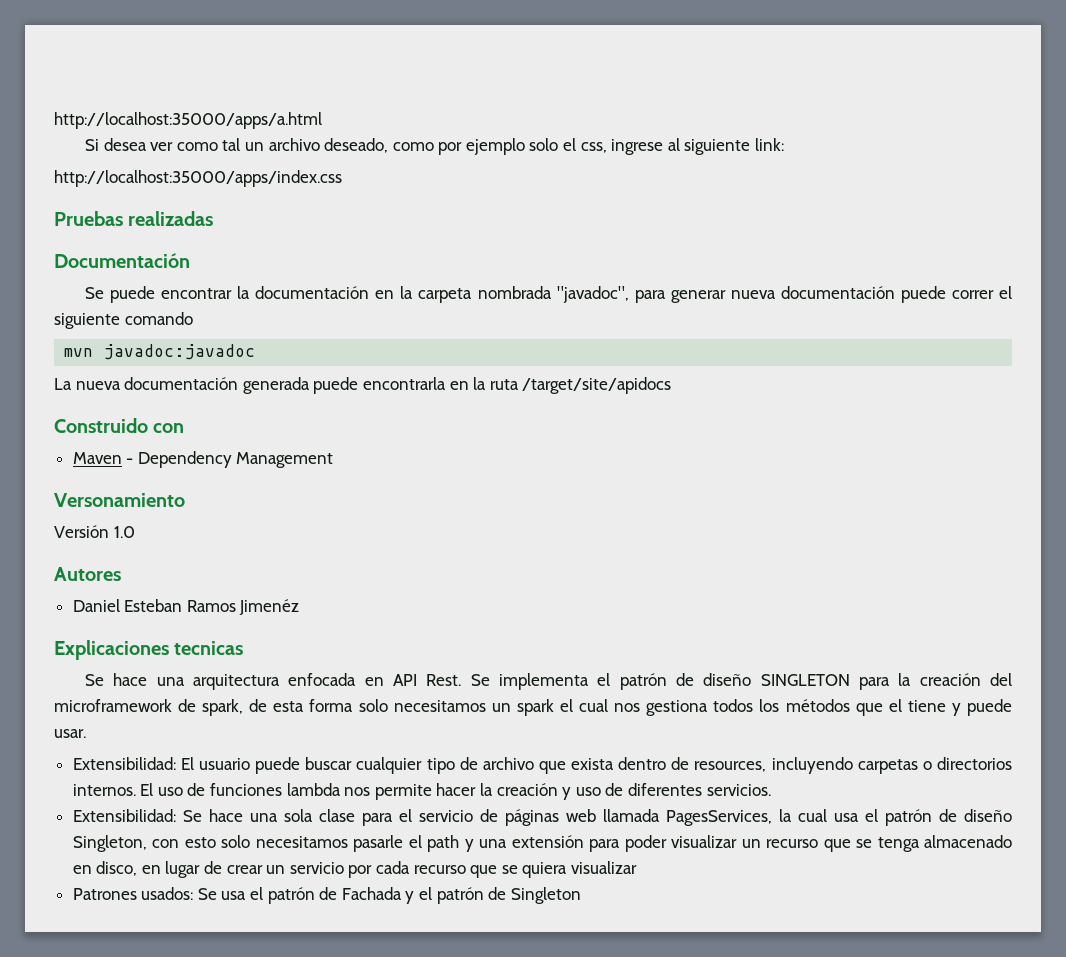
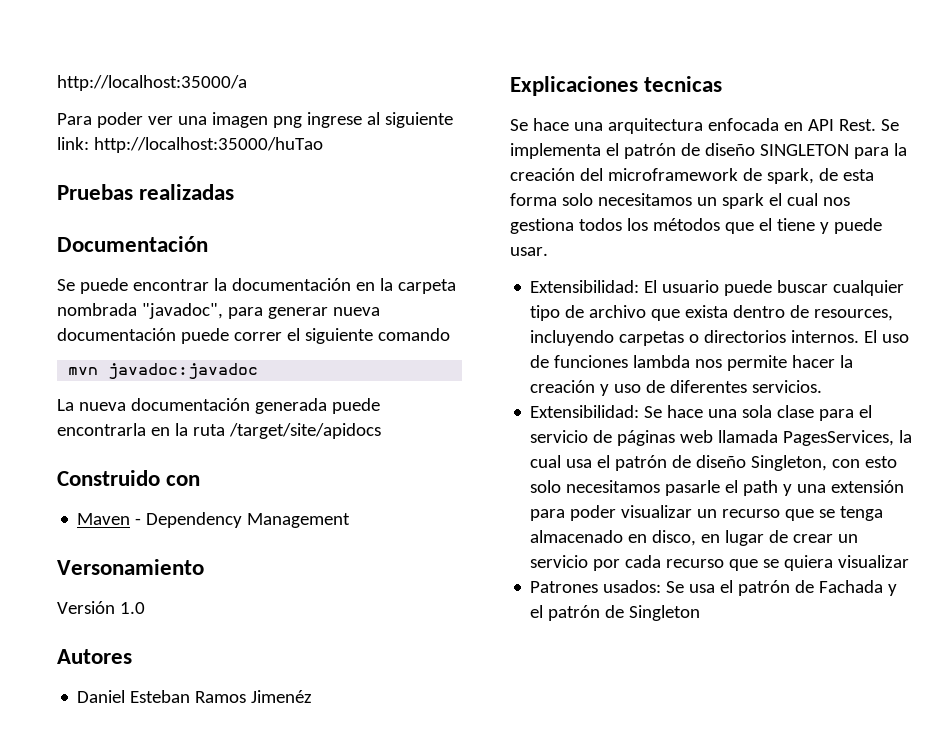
[54,112,322,129] [84,138,607,155] http://localhost:35000/apps/a.html // Si desea ver como tal un archivo deseado, como por ejemplo solo el css, -> [57,75,247,91] [57,112,302,128] http://localhost:35000/a // Para poder ver una imagen png
[54,170,342,187] // http://localhost:35000/apps/index.css -> [93,137,323,153] http://localhost:35000/huTao

